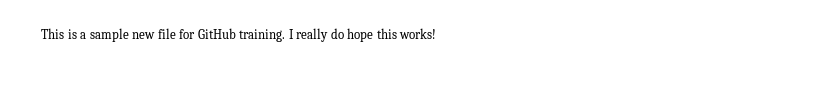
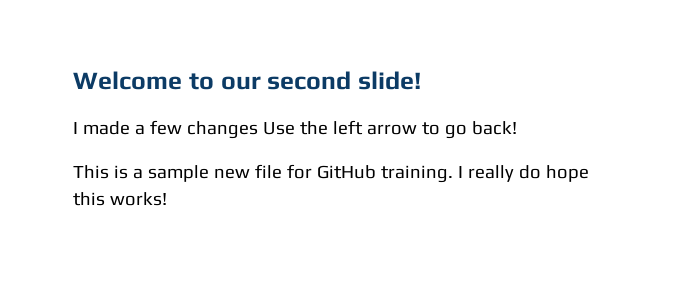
(41, 33) none -> [73,71,421,90] [73,120,517,139] Welcome to our second slide! // I made a few changes Use the left arrow to go back! //

